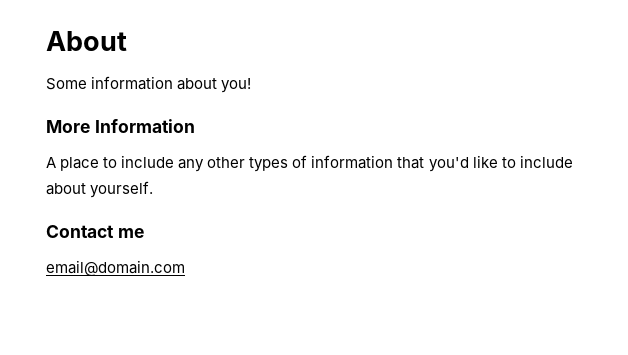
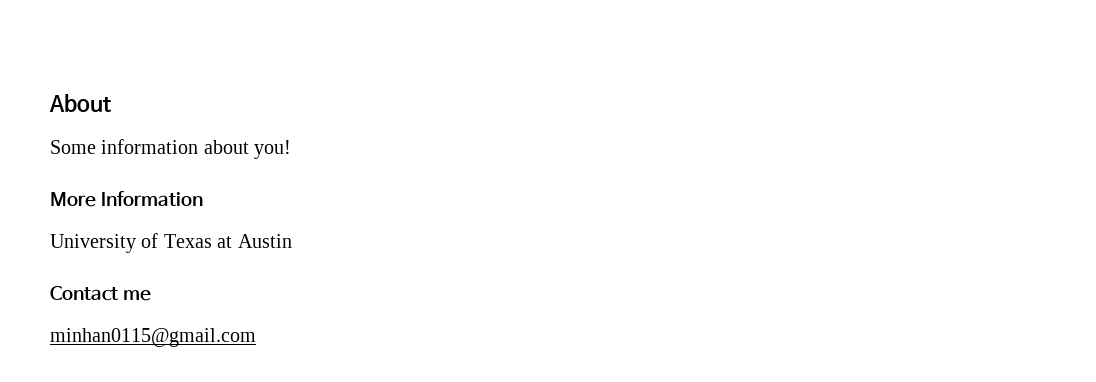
[46,155,573,172] [46,181,154,198] A place to include any other types of information that you'd like to include about yourself. -> [50,233,292,253] University of Texas at Austin
[46,260,185,276] email@domain.com -> [50,328,256,347] minhan0115@gmail.com

